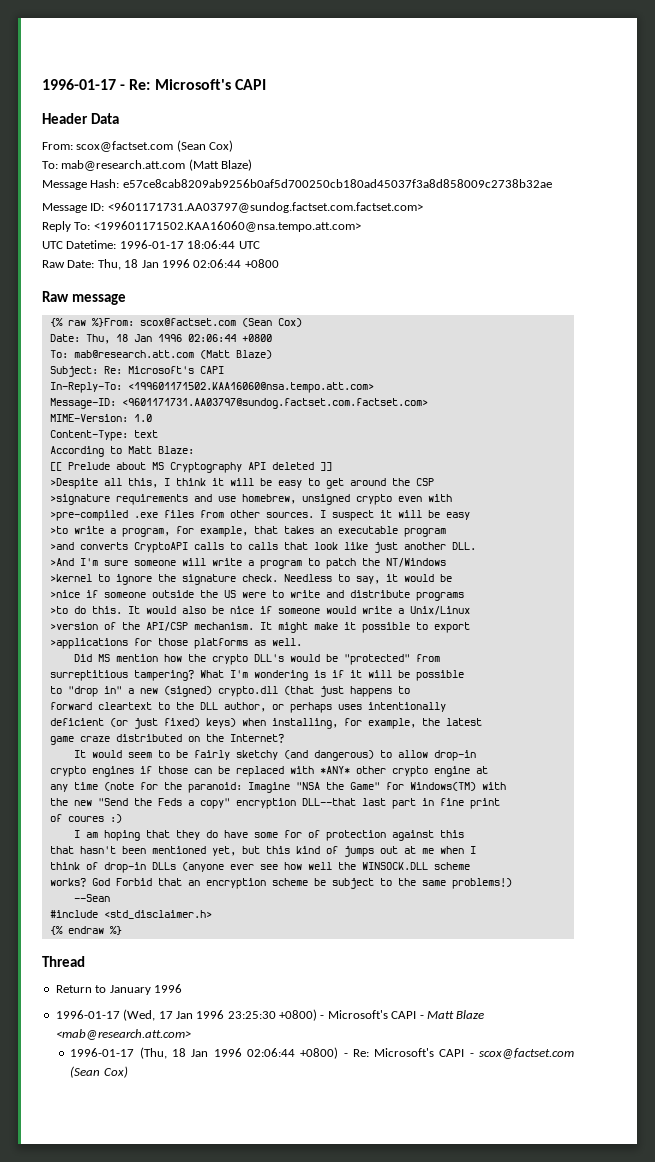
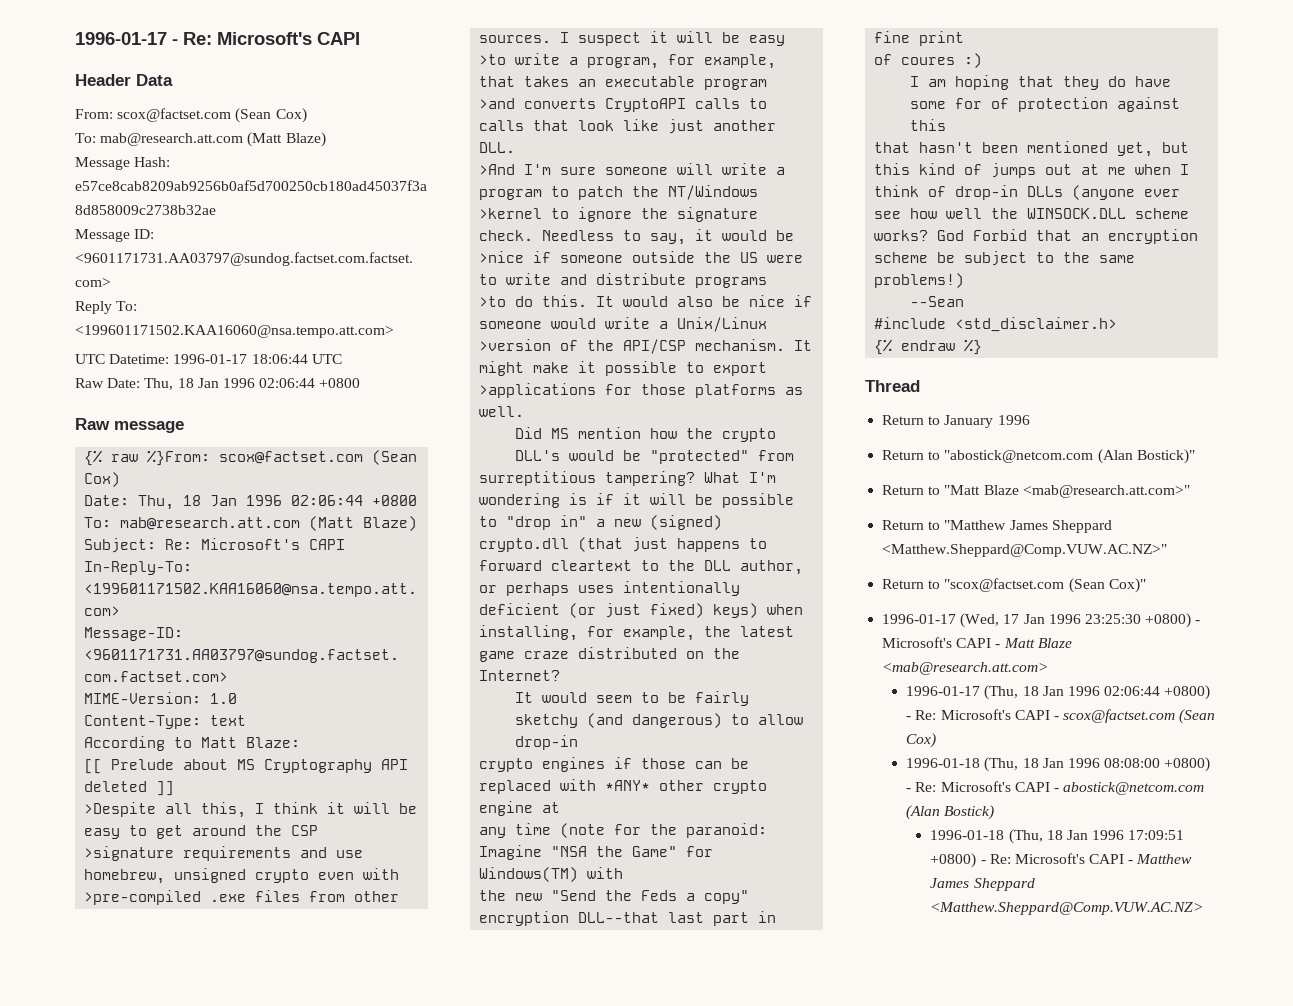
(182, 988) none -> [882,449,1195,464] [882,485,1190,498] [882,520,1112,533] [882,544,1168,557] [882,578,1146,593] // Return to "abostick@netcom.com (Alan Bostick)" // Return to "Matt Blaze <mab@research.att.com>" // Return to "Matthew James Sheppard <Matthew.Sheppard@Comp.VUW.AC.NZ>" // Return to "scox@factset.com (Sean Cox)"
(128, 1072) none -> [906,757,1211,772] [906,781,1205,795] [906,805,995,820] [930,829,1185,844] [930,853,1193,868] [930,878,1035,891] [930,902,1204,915] // 1996-01-18 (Thu, 18 Jan 1996 08:08:00 +0800) - Re: Microsoft's CAPI - abostick@netcom.com (Alan Bostick) // 1996-01-18 (Thu, 18 Jan 1996 17:09:51 +0800) - Re: Microsoft's CAPI - Matthew James Sheppard <Matthew.Sheppard@Comp.VUW.AC.NZ>

